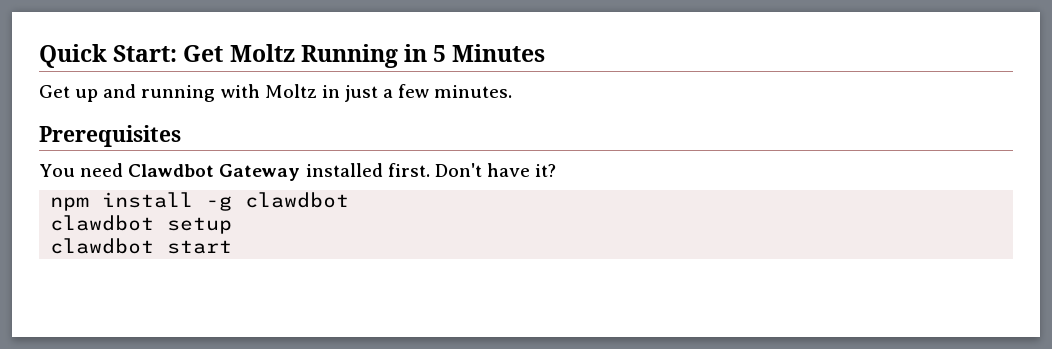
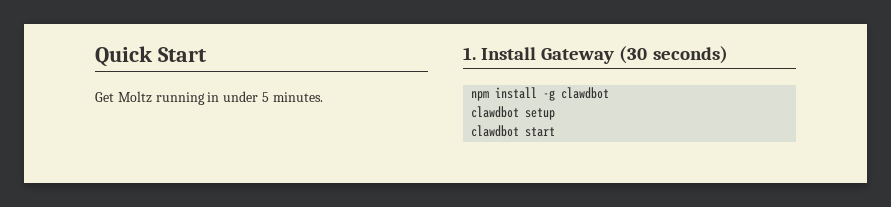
[113,45,178,62] Start: -> [157,47,206,62] Start //
[300,44,546,68] [39,84,513,102] [39,125,181,147] [39,163,557,181] Running in 5 Minutes // Get up and running with Moltz in just a few minutes. // Prerequisites // You need Clawdbot Gateway installed first. Don't have it? -> [155,91,323,105] [463,46,728,64] running in under 5 minutes. // 1. Install Gateway (30 seconds)

